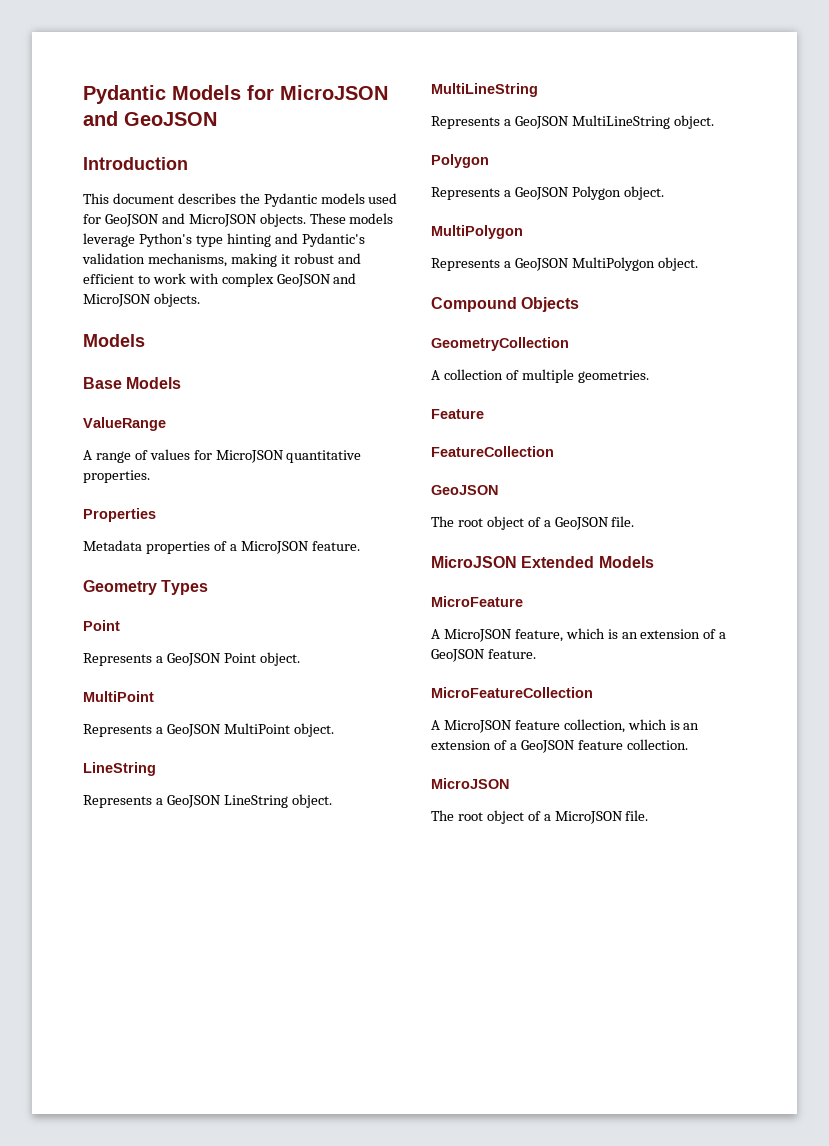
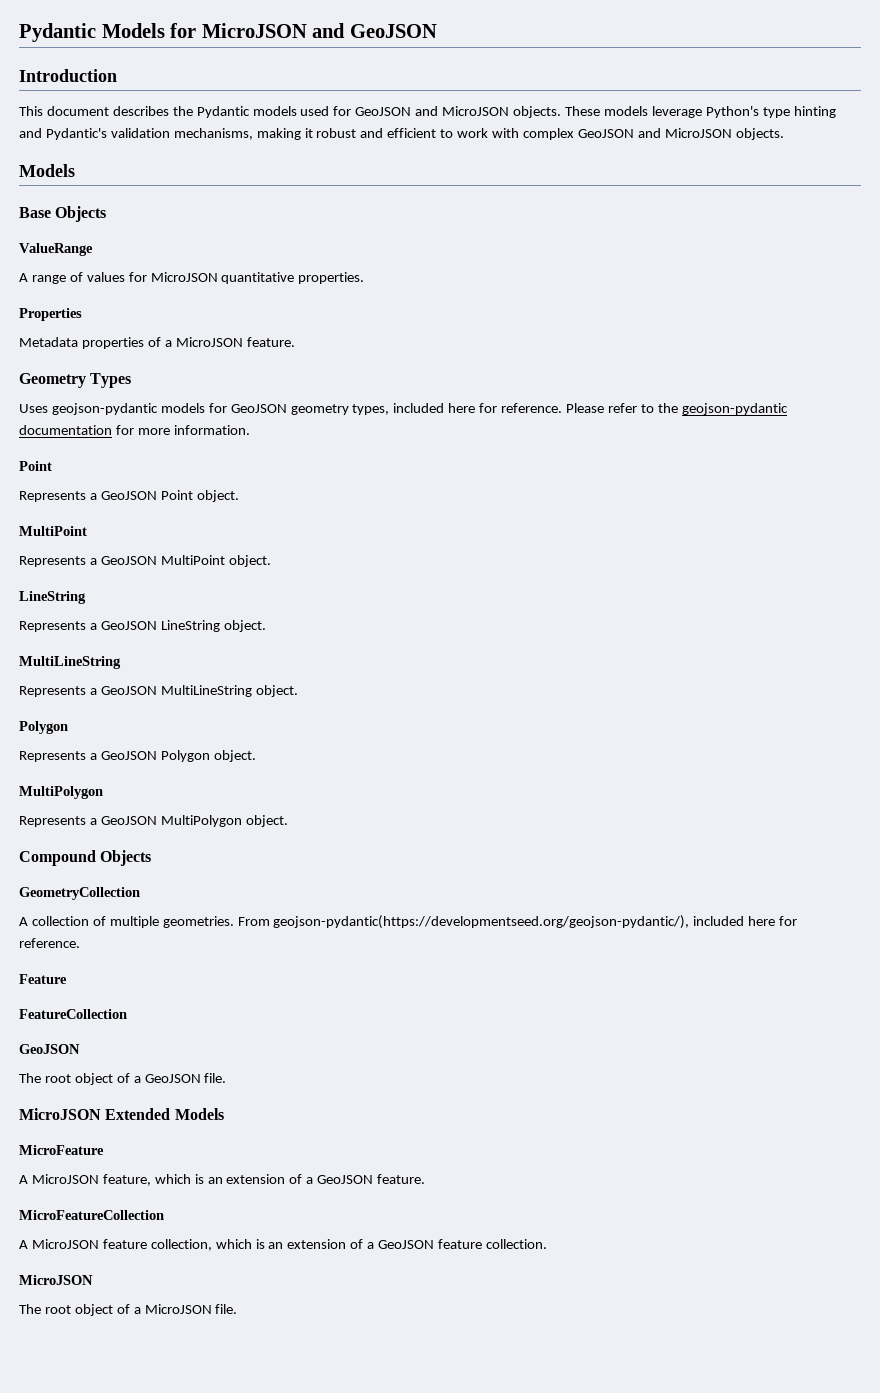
[126,377,182,389] Models -> [55,206,107,222] Objects
(209, 587) none -> [19,403,788,415] [19,425,250,435] // Uses geojson-pydantic models for GeoJSON geometry types, included here for reference. Please refer to the geojson-pydantic documentation for more information.
(649, 376) none -> [237,915,798,929] [19,938,80,948] From geojson-pydantic(https://developmentseed.org/geojson-pydantic/), included here for reference.

